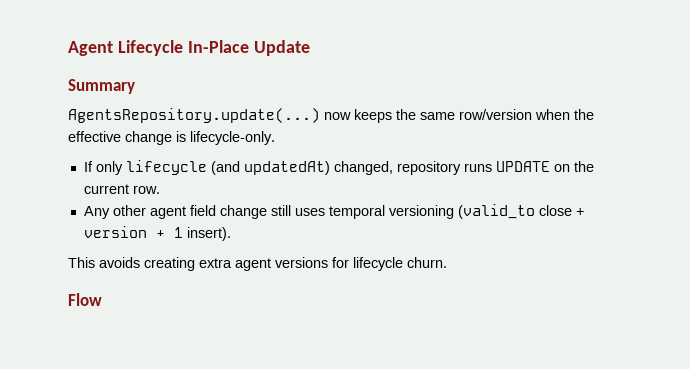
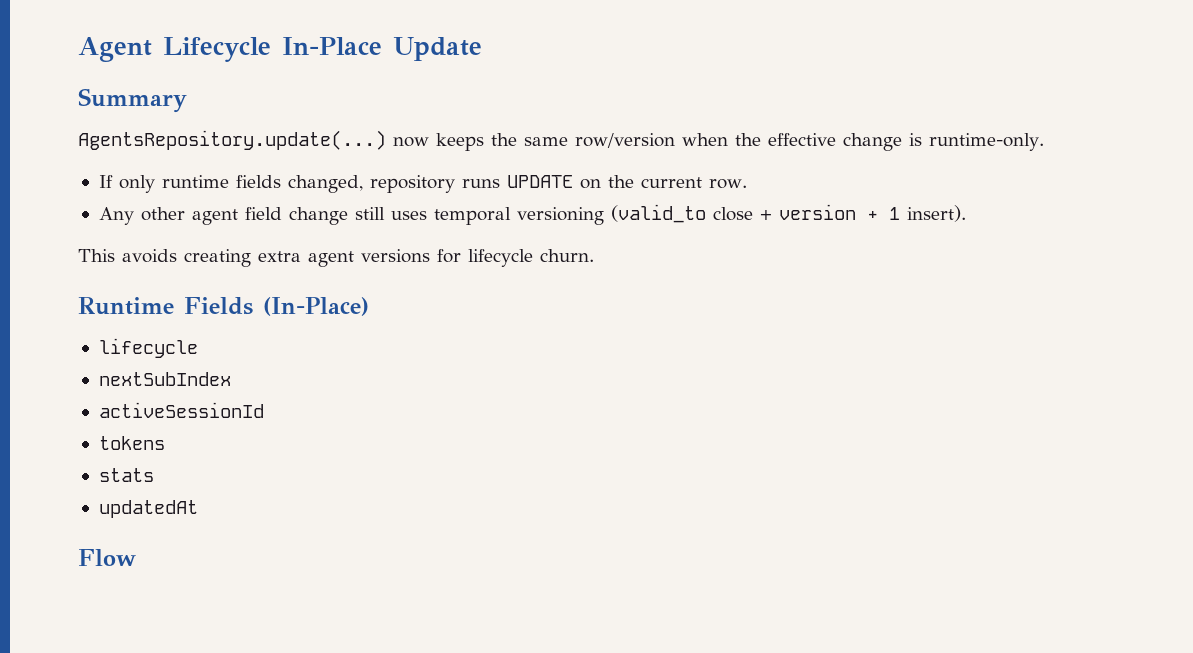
[190,131,275,145] lifecycle-only. -> [929,133,1044,151] runtime-only.
[125,160,330,175] lifecycle (and updatedAt) -> [161,175,281,188] runtime fields
(447, 262) none -> [78,297,369,316] [98,338,198,358] [98,372,231,386] [98,402,264,418] [98,436,165,450] [98,468,154,482] [98,500,198,518] // Runtime Fields (In-Place) // lifecycle // nextSubIndex // activeSessionId // tokens // stats // updatedAt

